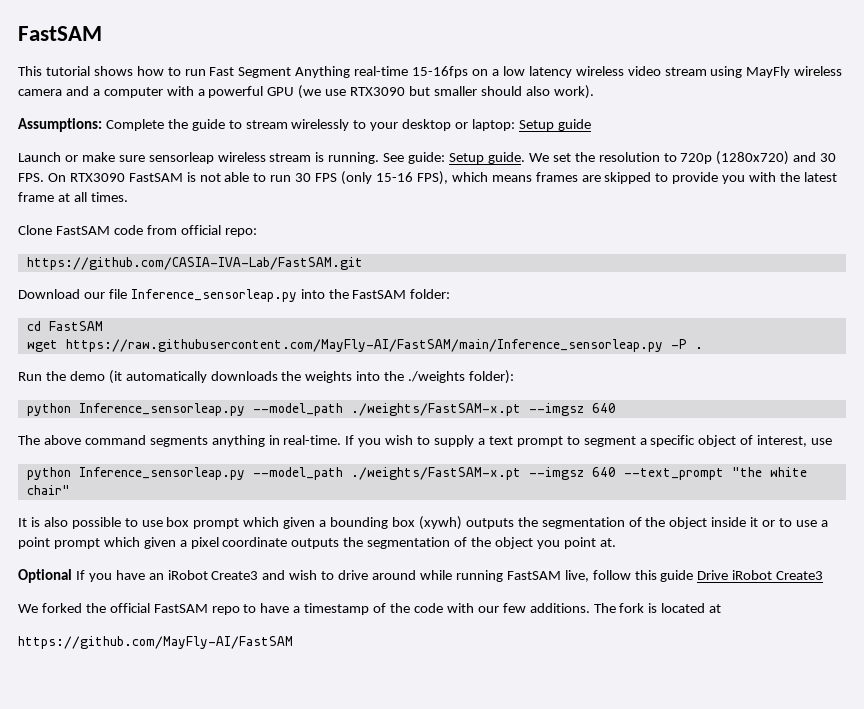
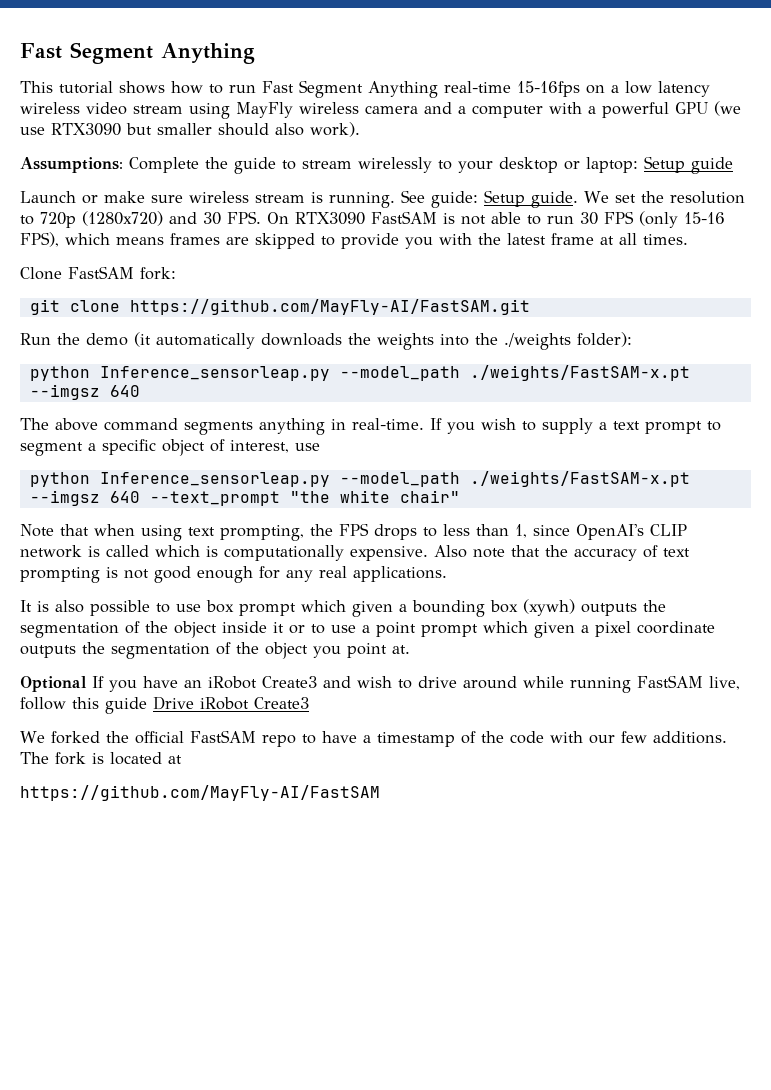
[18,26,102,41] FastSAM -> [20,42,255,64] Fast Segment Anything
[148,152,214,164] sensorleap -> (183, 199) none
[113,225,257,237] [26,257,363,270] [18,289,451,302] [26,321,103,331] [26,339,703,352] code from official repo: // https://github.com/CASIA-IVA-Lab/FastSAM.git // Download our file Inference_sensorleap.py into the FastSAM folder: // cd FastSAM // wget https://raw.githubusercontent.com/MayFly-AI/FastSAM/main/Inference_sensorleap.py -P . -> [140,267,176,280] [29,299,530,315] fork: // git clone https://github.com/MayFly-AI/FastSAM.git
(70, 490) none -> [20,523,687,541] [20,545,690,561] [20,566,447,583] // Note that when using text prompting, the FPS drops to less than 1, since OpenAI's CLIP network is called which is computationally expensive. Also note that the accuracy of text prompting is not good enough for any real applications.

